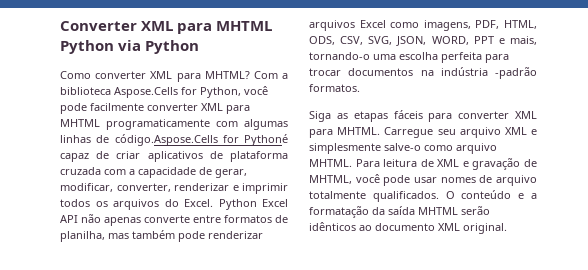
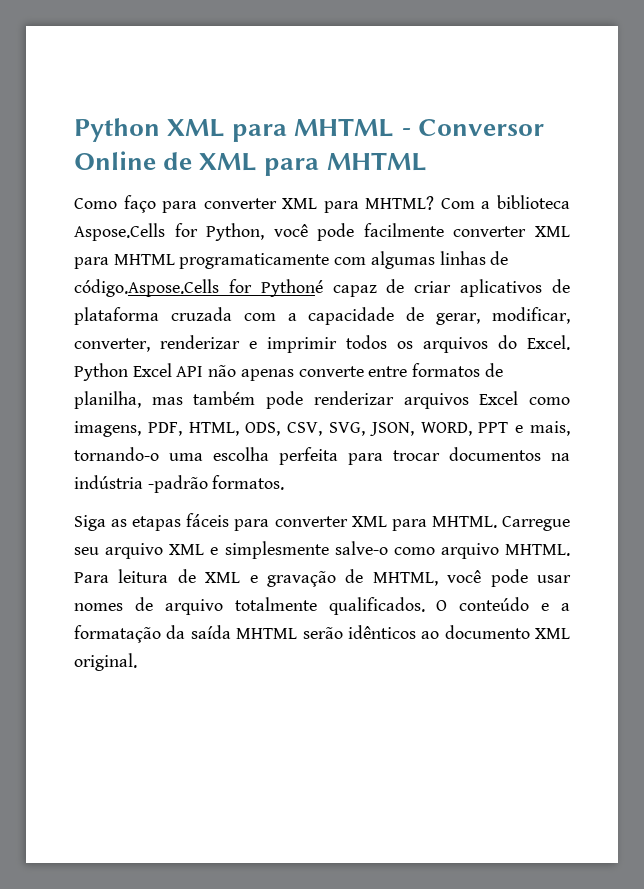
[60,21,273,34] [60,40,200,54] Converter XML para MHTML Python via Python -> [74,118,544,142] [74,151,427,176] Python XML para MHTML - Conversor Online de XML para MHTML
(91, 75) none -> [123,195,198,213] faço para

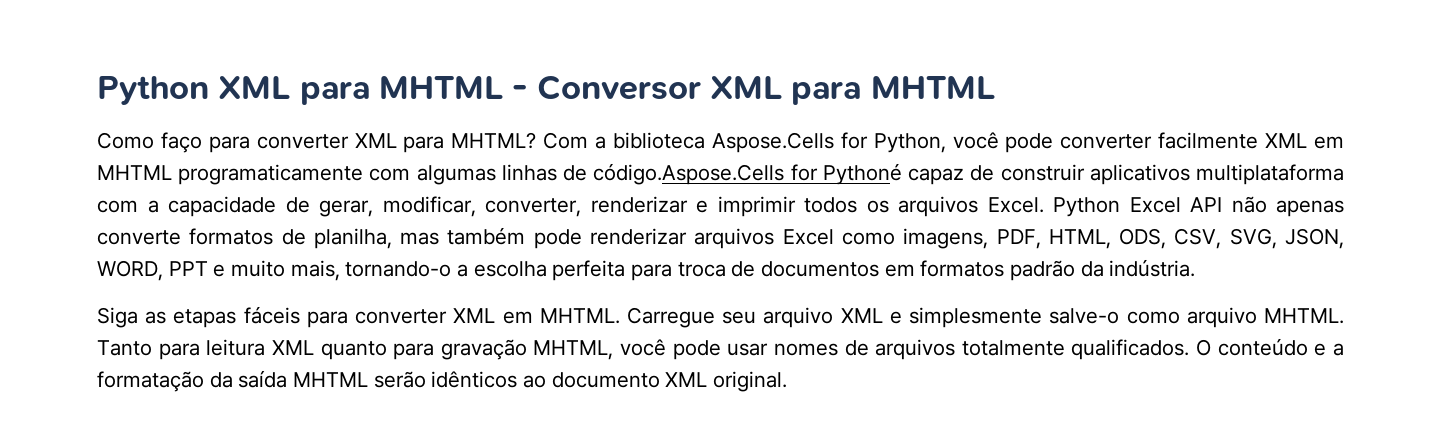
[74,151,193,170] Online de -> (701, 87) none
[363,223,570,237] [74,257,109,269] facilmente converter XML para -> [1060,132,1345,149] converter facilmente XML em
[414,279,570,297] [74,307,232,325] criar aplicativos de plataforma cruzada -> [1000,164,1345,185] construir aplicativos multiplataforma
[498,335,517,349] do -> (978, 206) none
[368,366,408,377] entre -> (181, 237) none
(524, 429) none -> [231,260,286,277] muito
[169,453,203,461] uma -> [457,264,469,277] a
[393,447,570,461] [74,475,285,493] trocar documentos na indústria -padrão formatos. -> [677,259,1196,281] troca de documentos em formatos padrão da indústria.
[391,519,427,531] para -> [502,311,533,324] em
[74,569,364,587] Para leitura de XML e gravação de -> [97,339,527,360] Tanto para leitura XML quanto para gravação
[164,599,223,615] arquivo -> [875,339,956,360] arquivos

